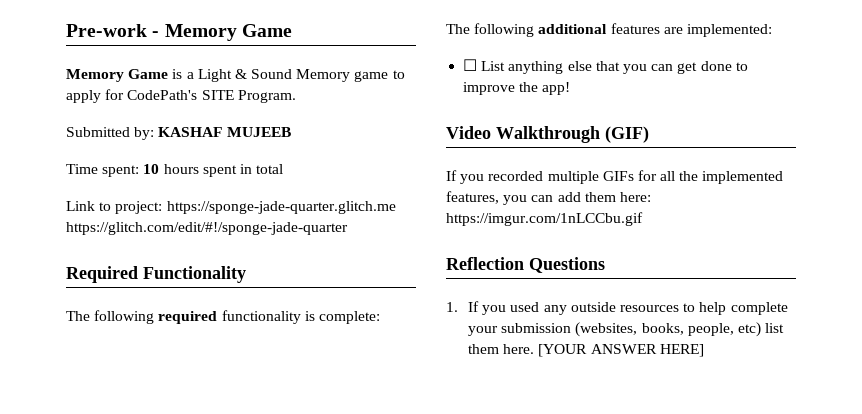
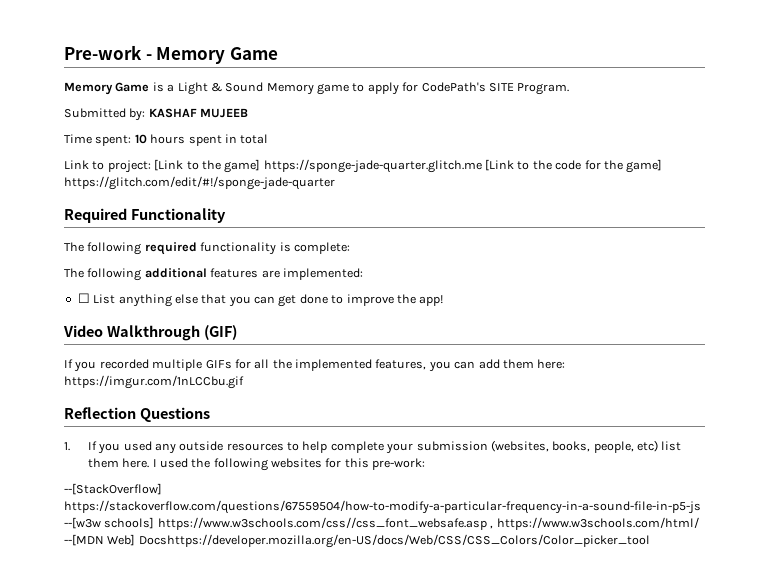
[166,201,396,214] https://sponge-jade-quarter.glitch.me -> [154,159,663,173] [Link to the game] https://sponge-jade-quarter.glitch.me [Link to the code for the game]
[538,344,704,357] [YOUR ANSWER HERE] -> [152,458,426,471] [64,483,162,495] [64,500,701,514] [64,517,699,530] [64,534,650,548] I used the following websites for this pre-work: // --[StackOverflow] https://stackoverflow.com/questions/67559504/how-to-modify-a-particular-frequency-in-a-sound-file-in-p5-js --[w3w schools] https://www.w3schools.com/css//css_font_websafe.asp , https://www.w3schools.com/html/ --[MDN Web] Docshttps://developer.mozilla.org/en-US/docs/Web/CSS/CSS_Colors/Color_picker_tool

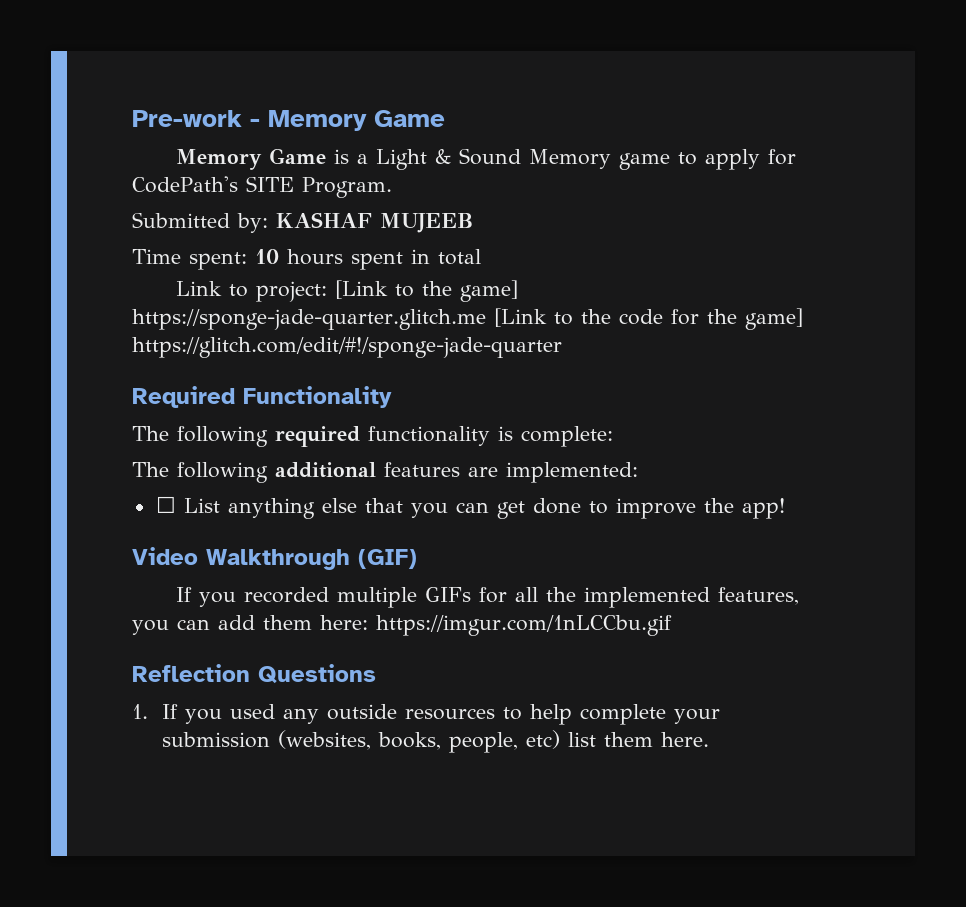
[152,458,426,471] [64,483,162,495] [64,500,701,514] [64,517,699,530] [64,534,650,548] I used the following websites for this pre-work: // --[StackOverflow] https://stackoverflow.com/questions/67559504/how-to-modify-a-particular-frequency-in-a-sound-file-in-p5-js --[w3w schools] https://www.w3schools.com/css//css_font_websafe.asp , https://www.w3schools.com/html/ --[MDN Web] Docshttps://developer.mozilla.org/en-US/docs/Web/CSS/CSS_Colors/Color_picker_tool -> (710, 739) none

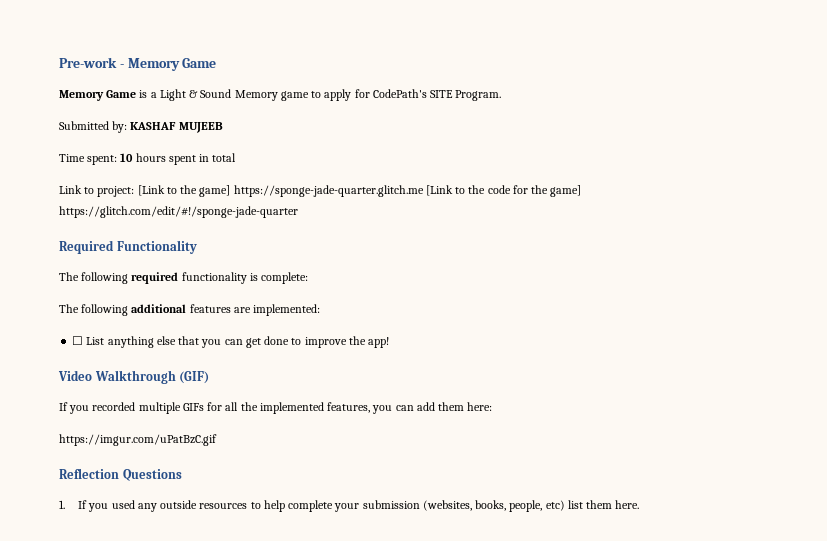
[376,615,672,636] https://imgur.com/1nLCCbu.gif -> [59,434,217,446] // https://imgur.com/uPatBzC.gif

